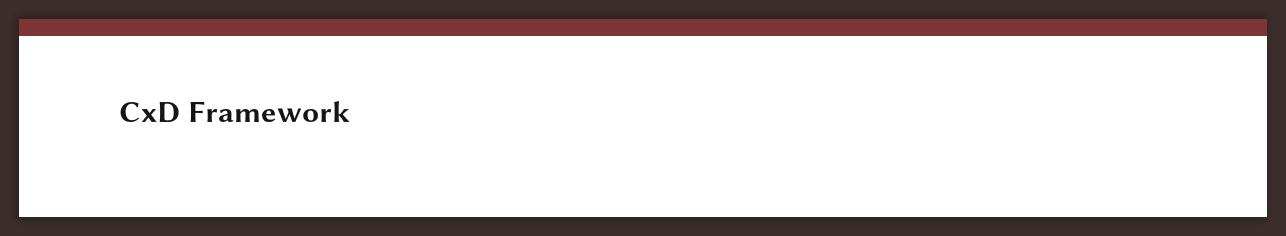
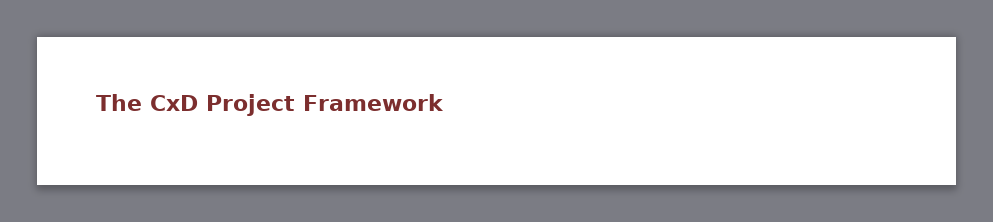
[119,102,180,123] CxD -> [96,94,295,116] The CxD Project

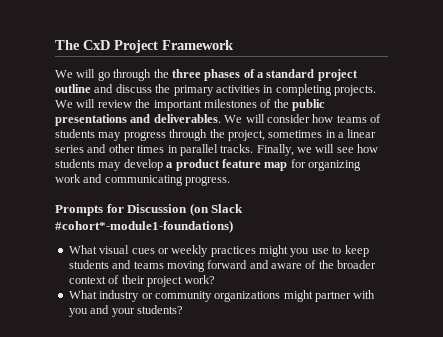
(444, 102) none -> [55,69,358,81] [55,84,376,96] [55,99,325,111] [55,114,381,126] [55,129,377,141] [55,144,379,156] [55,159,361,171] [55,174,231,186] [55,203,244,216] [55,220,233,233] [68,245,369,257] [68,260,377,272] [68,275,216,287] [68,290,376,302] [68,305,183,317] // We will go through the three phases of a standard project outline and discuss the primary activities in completing projects. We will review the important milestones of the public presentations and deliverables. We will consider how teams of students may progress through the project, sometimes in a linear series and other times in parallel tracks. Finally, we will see how students may develop a product feature map for organizing work and communicating progress. // Prompts for Discussion (on Slack #cohort*-module1-foundations) // What visual cues or weekly practices might you use to keep students and teams moving forward and aware of the broader context of their project work? // What industry or community organizations might partner with you and your students?

